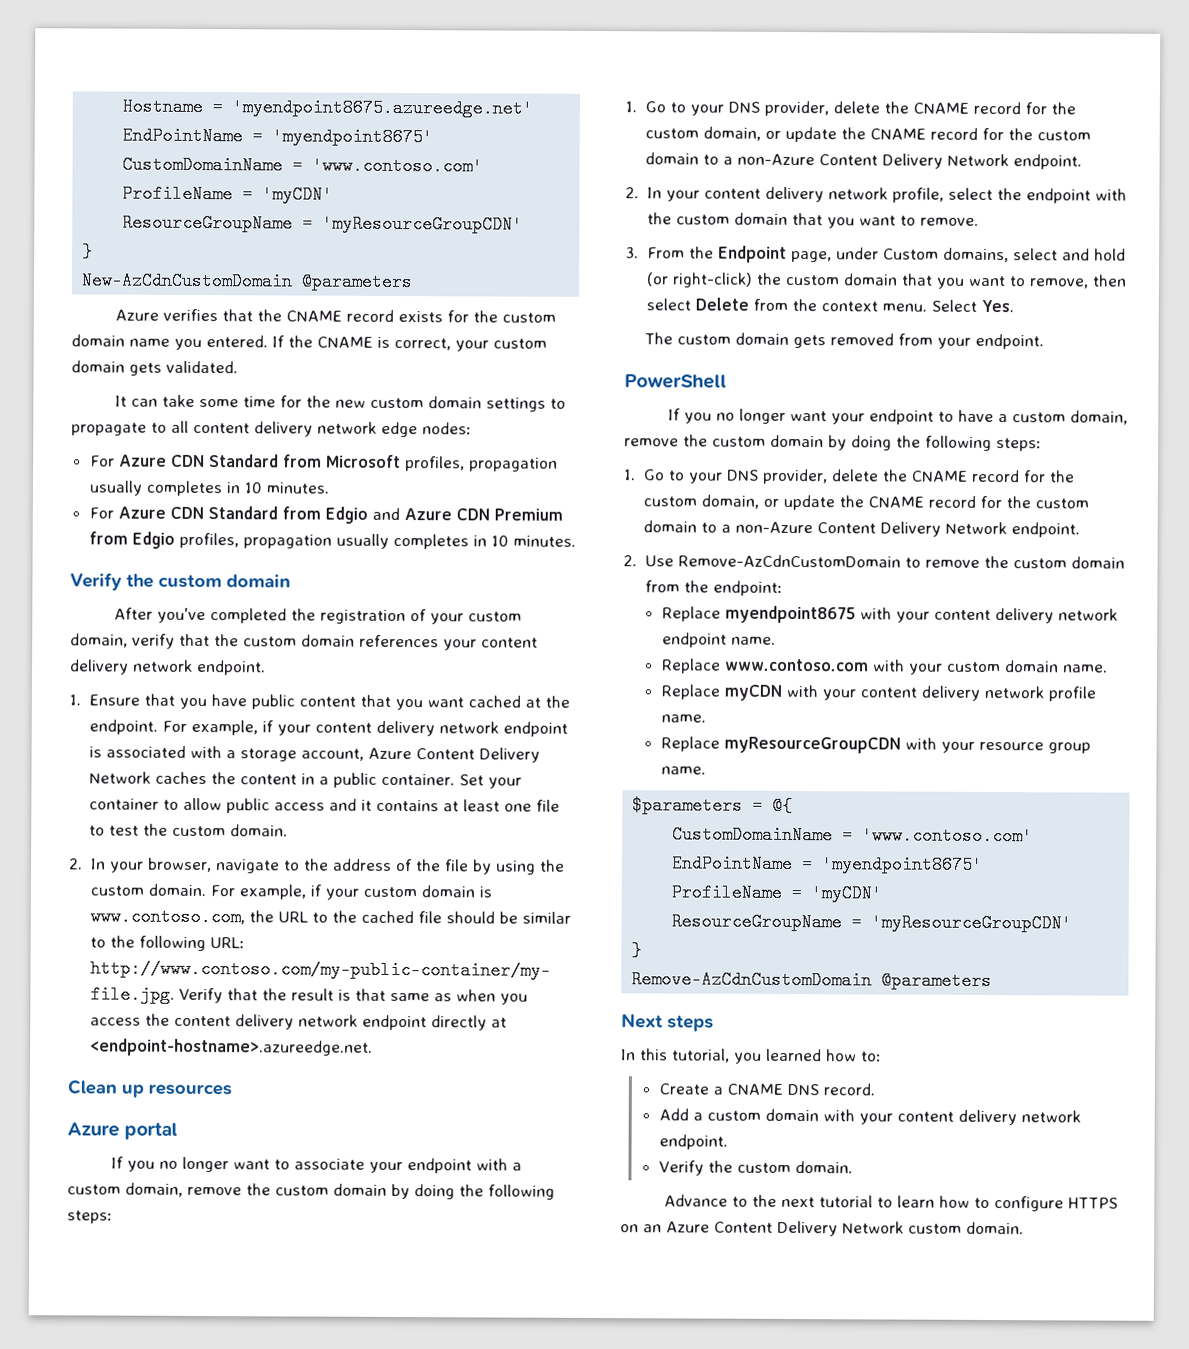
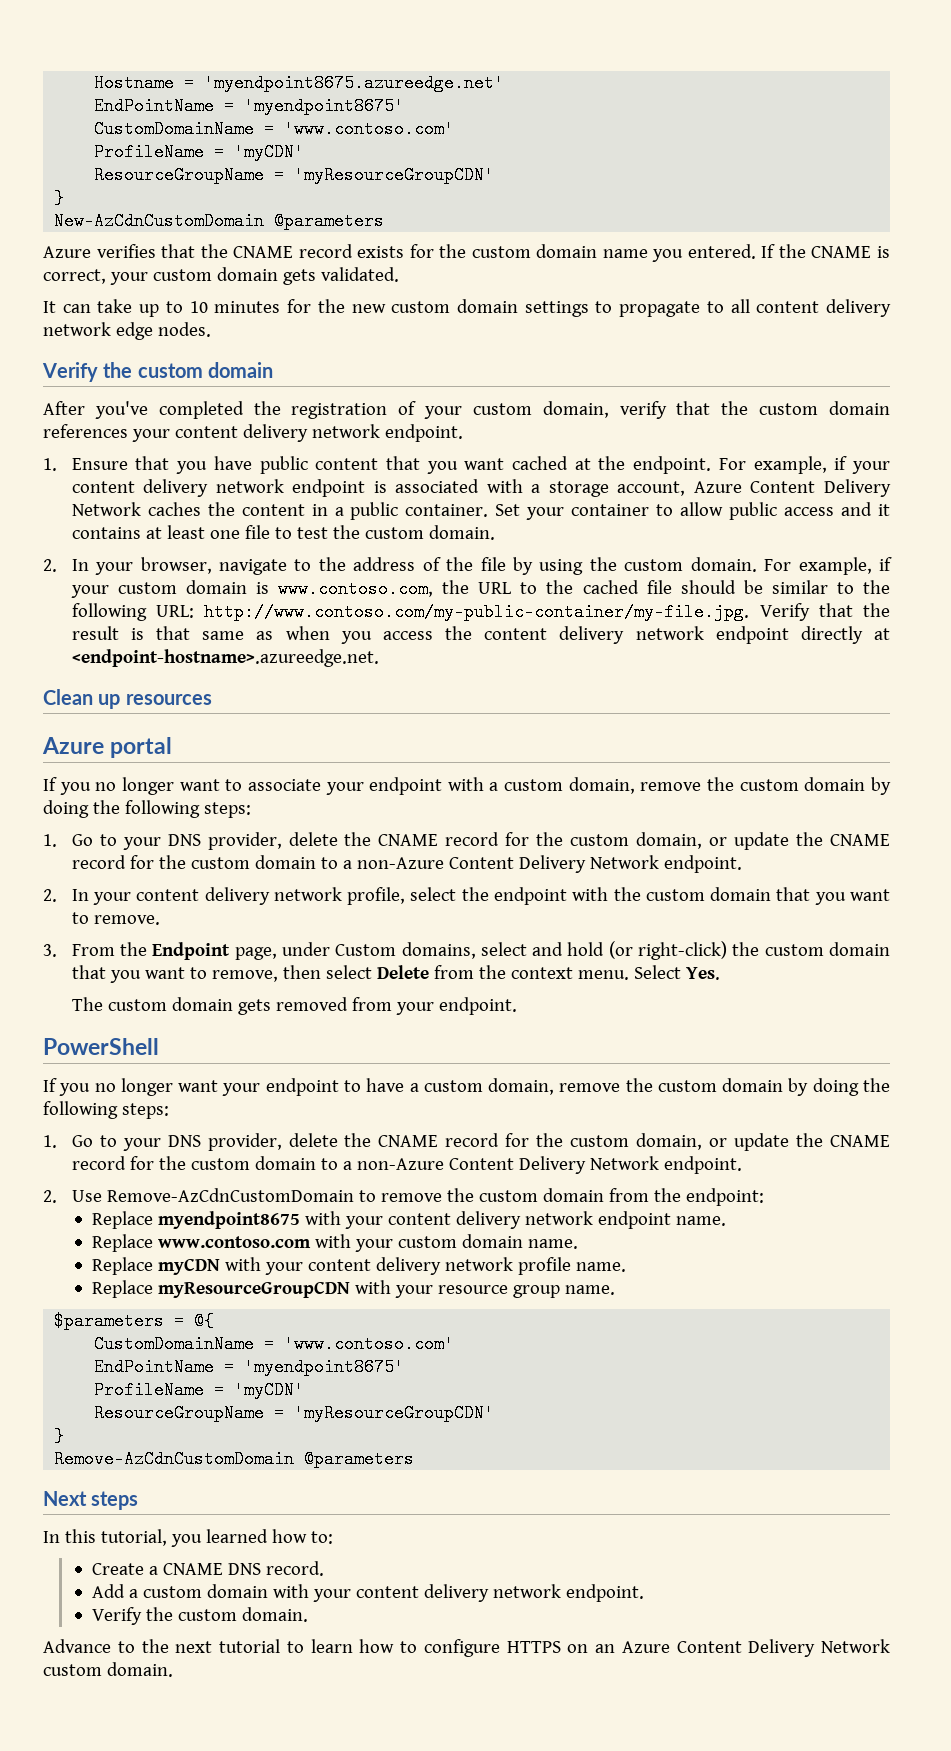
[198,396,276,408] some time -> [139,301,281,317] up to 10 minutes
[422,422,472,435] [89,454,558,472] [88,480,329,497] [88,506,563,524] [88,531,576,550] nodes: // For Azure CDN Standard from Microsoft profiles, propagation usually completes in 10 minutes. // For Azure CDN Standard from Edgio and Azure CDN Premium from Edgio profiles, propagation usually completes in 10 minutes. -> [157,322,211,337] nodes.

